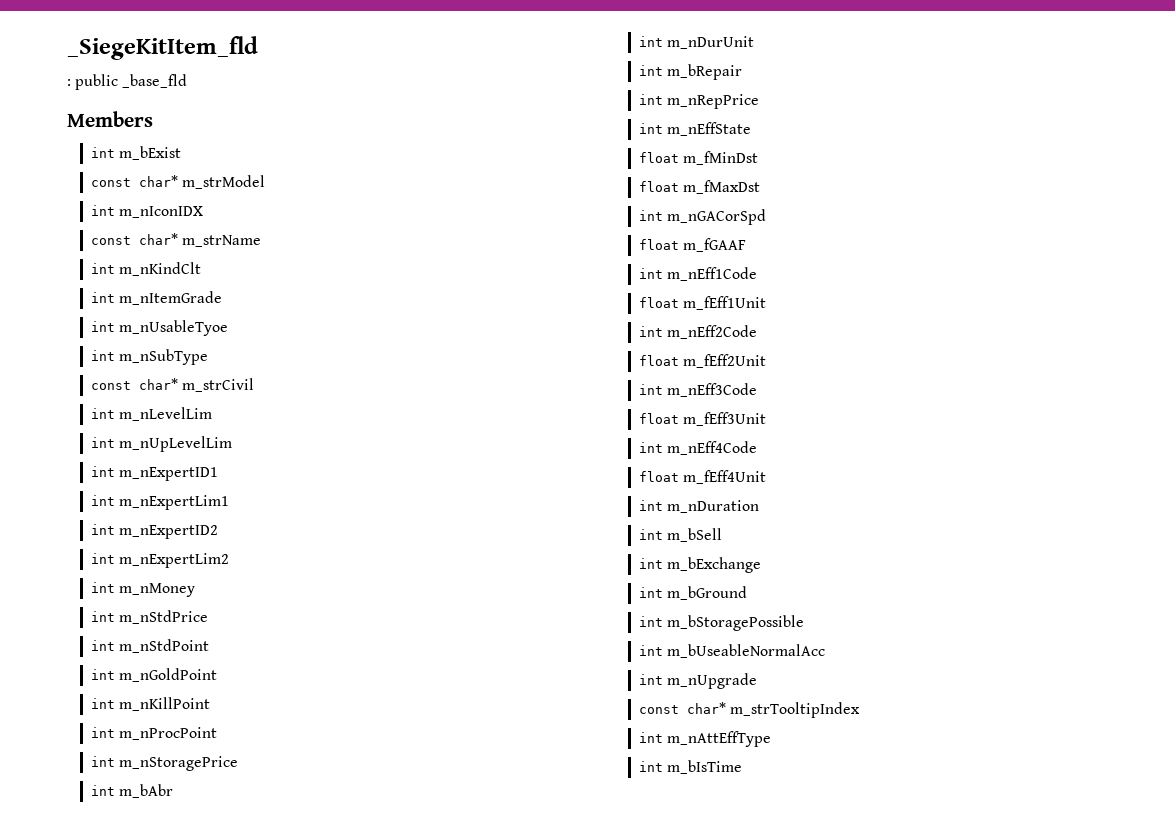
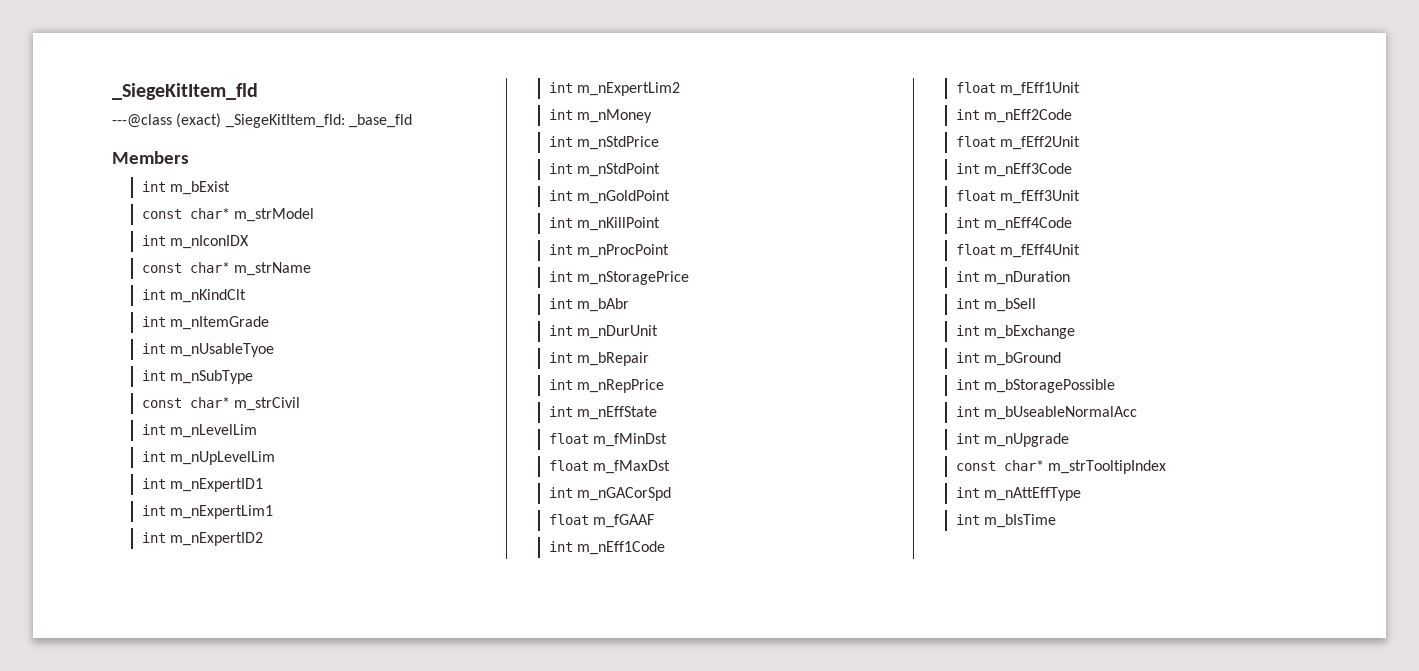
[67,74,119,90] : public -> [112,113,345,128] ---@class (exact) _SiegeKitItem_fld:

